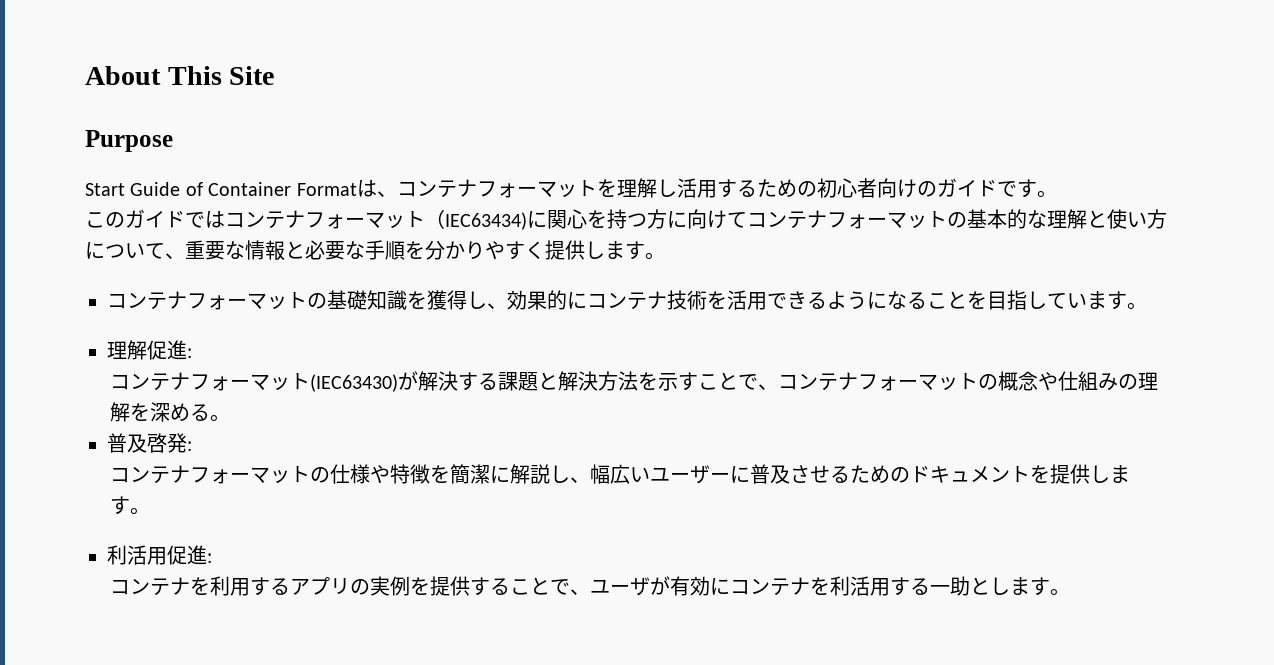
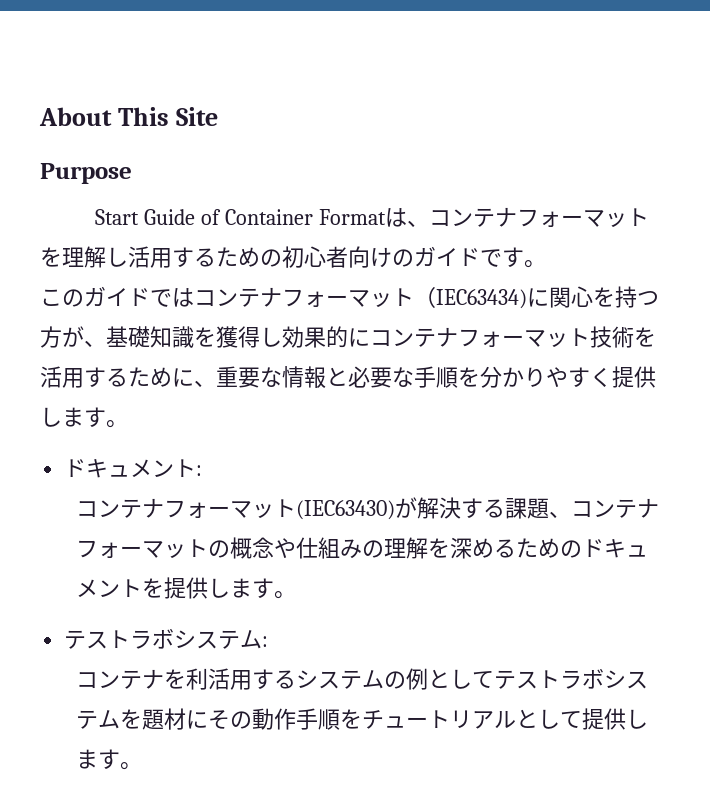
[667,209,1167,229] [85,242,165,259] に向けてコンテナフォーマットの基本的な理解と使い方について -> [62,326,656,348] [40,366,194,388] が、基礎知識を獲得し効果的にコンテナフォーマット技術を活用するために
[107,290,1147,310] [107,340,187,360] コンテナフォーマットの基礎知識を獲得し、効果的にコンテナ技術を活用できるようになることを目指しています。 // 理解促進 -> [64,459,197,478] ドキュメント
[537,371,758,391] と解決方法を示すことで -> (550, 508) none
[209,414,230,422] [107,433,192,453] [109,464,850,484] 。 // 普及啓発: // コンテナフォーマットの仕様や特徴を簡潔に解説し、幅広いユーザーに普及させる -> (517, 548) none
[107,545,207,565] 利活用促進 -> [64,628,263,649] テストラボシステム
[229,576,990,596] 用するアプリの実例を提供することで、ユーザが有効にコンテナを利活用する一助と -> [208,668,649,690] [76,708,627,730] 活用するシステムの例としてテストラボシステムを題材にその動作手順をチュートリアルとして提供

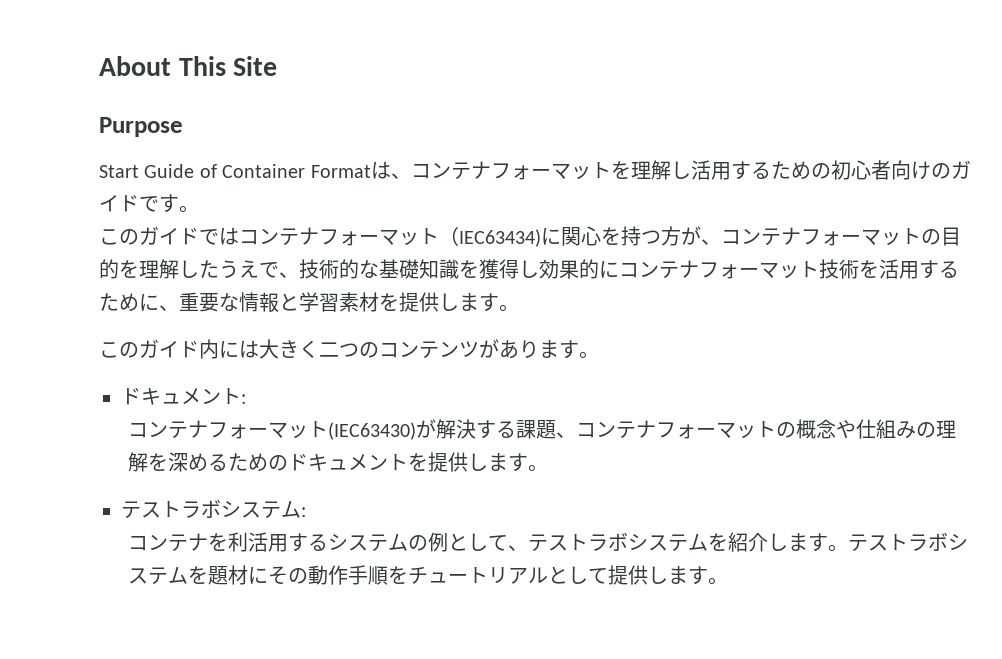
(106, 343) none -> [721,227,961,246] [99,259,379,279] コンテナフォーマットの目的を理解したうえで、技術的な
[348,366,656,388] [40,407,62,427] 必要な手順を分かりやすく提供し -> [299,292,519,312] [99,339,539,359] 学習素材を提供します。 // このガイド内には大きく二つのコンテンツがあり
(495, 679) none -> [507,532,848,552] 、テストラボシステムを紹介します。

